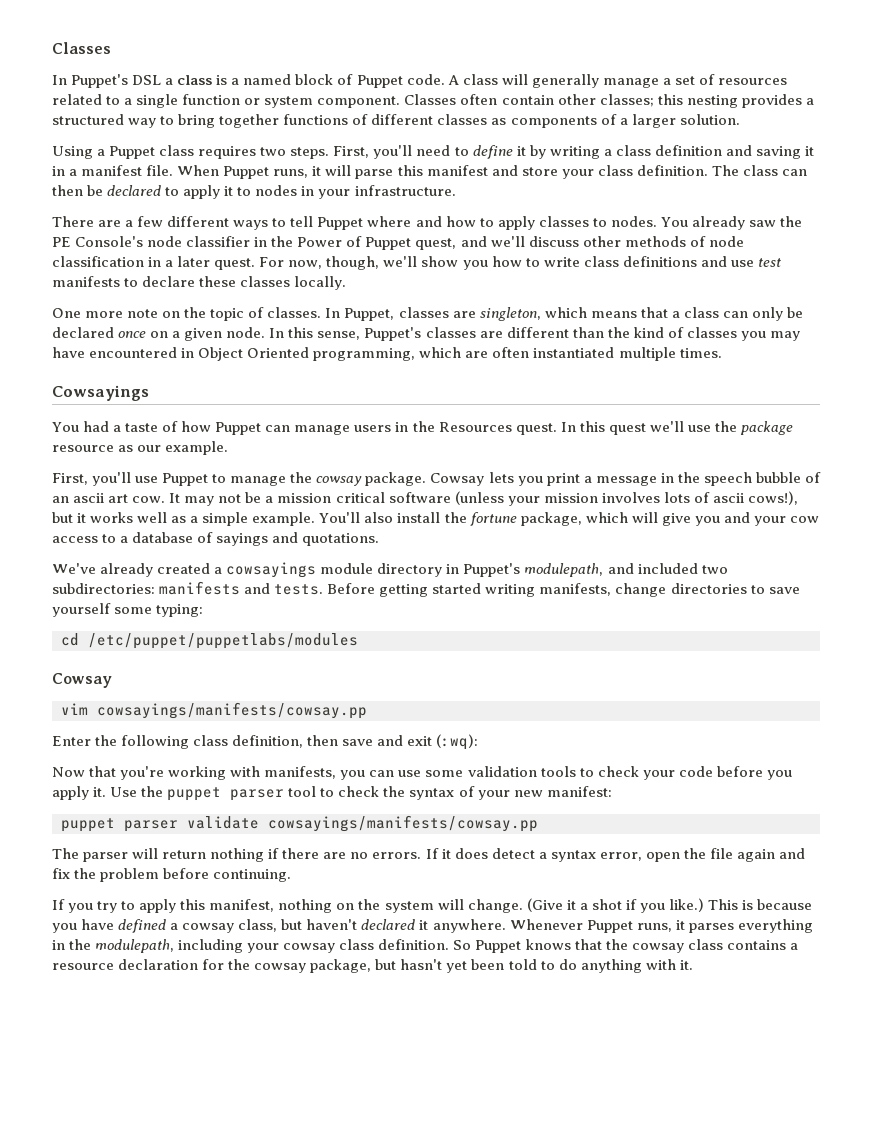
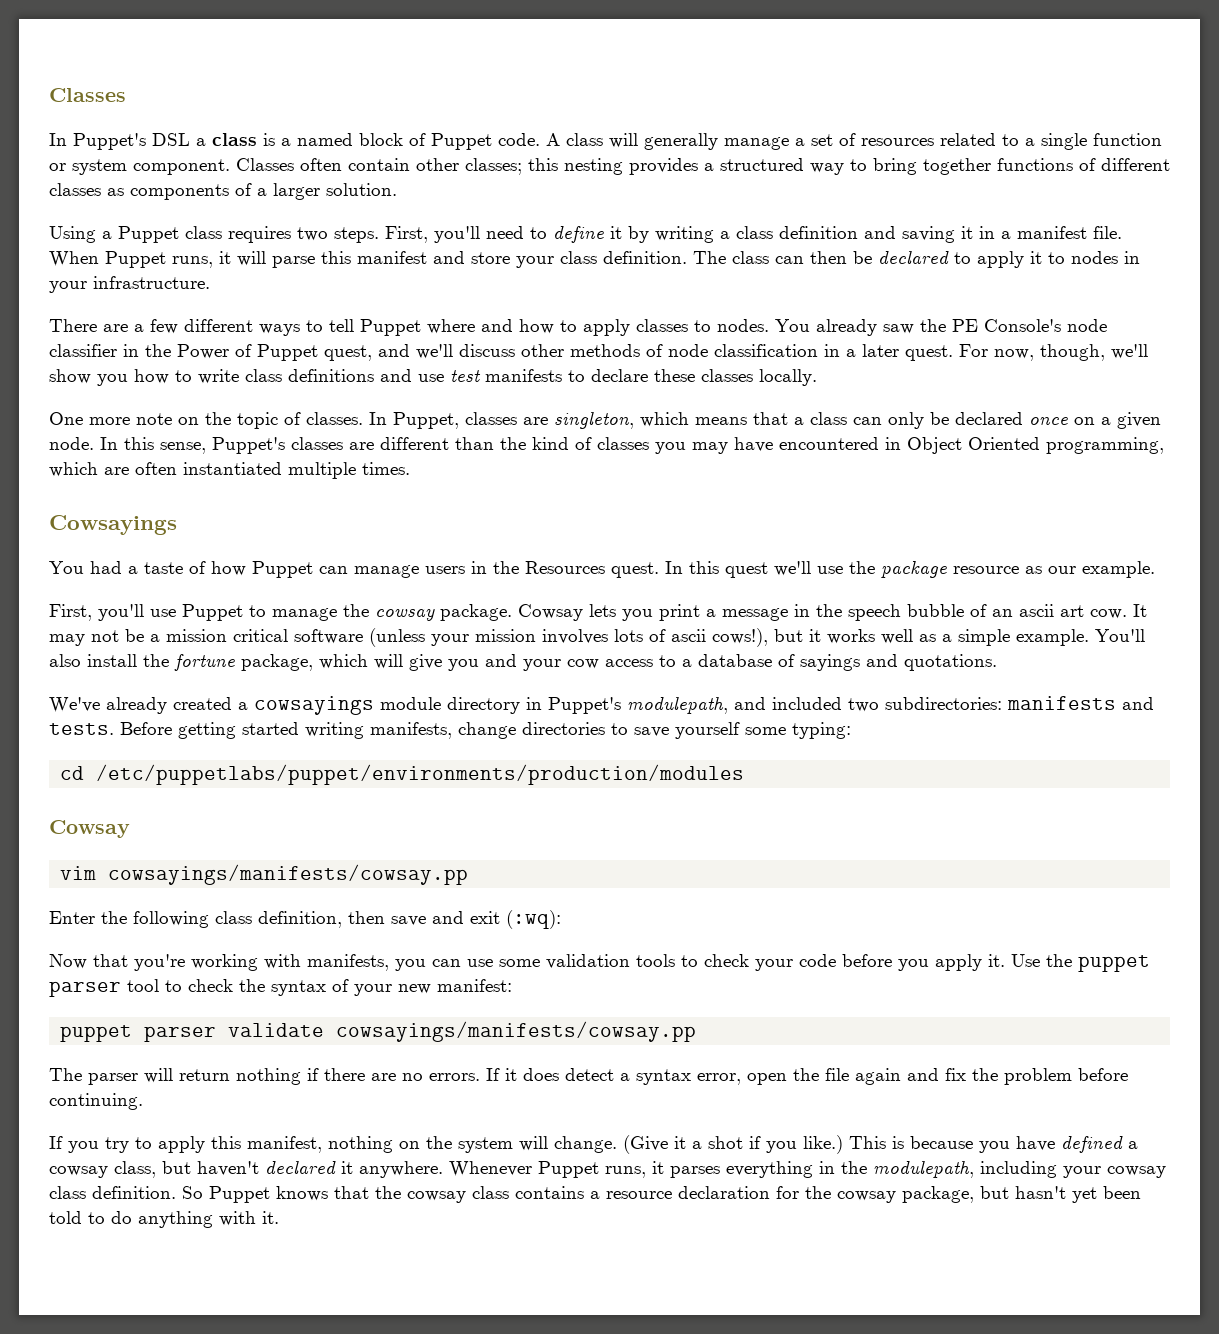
[88,633,358,649] /etc/puppet/puppetlabs/modules -> [96,764,745,785] /etc/puppetlabs/puppet/environments/production/modules

